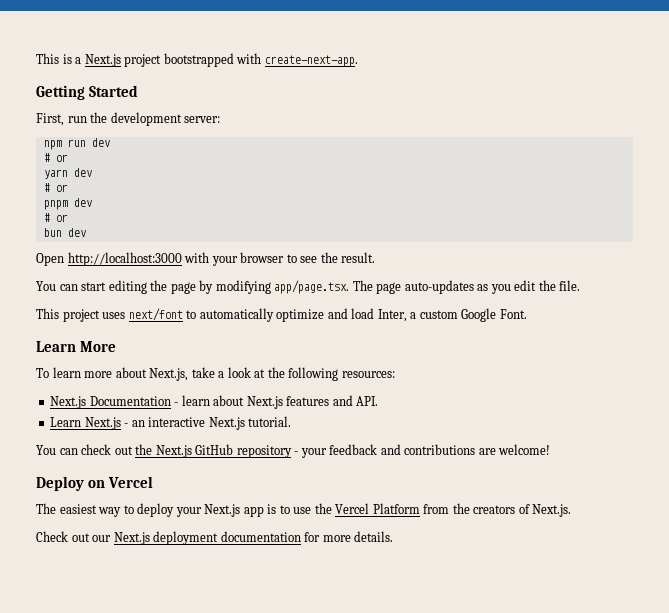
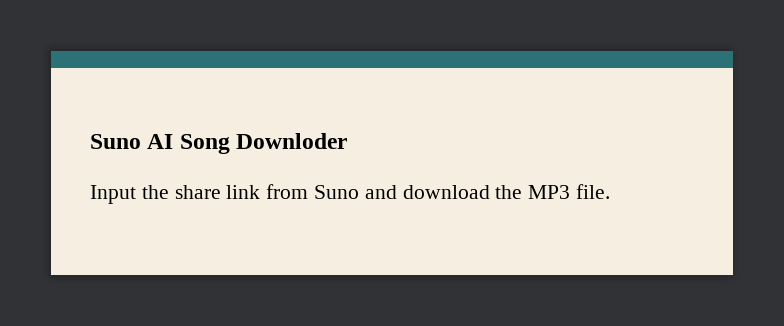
[36,53,358,67] [36,85,138,100] [36,112,221,126] [43,138,110,150] [43,153,68,162] [43,168,92,179] [43,183,68,192] [43,198,92,210] [43,213,68,222] [43,228,86,237] [36,252,376,266] [36,280,581,294] [36,308,527,322] [36,341,116,352] [36,367,395,381] [50,395,379,409] [50,416,292,430] [36,444,551,458] [36,476,153,491] [36,503,572,517] [36,531,394,545] This is a Next.js project bootstrapped with create-next-app. // Getting Started // First, run the development server: // npm run dev // # or // yarn dev // # or // pnpm dev // # or // bun dev // Open http://localhost:3000 with your browser to see the result. // You can start editing the page by modifying app/page.tsx. The page auto-updates as you edit the file. // This project uses next/font to automatically optimize and load Inter, a custom Google Font. // Learn More // To learn more about Next.js, take a look at the following resources: // Next.js Documentation - learn about Next.js features and API. // Learn Next.js - an interactive Next.js tutorial. // You can check out the Next.js GitHub repository - your feedback and contributions are welcome! // Deploy on Vercel // The easiest way to deploy your Next.js app is to use the Vercel Platform from the creators of Next.js. // Check out our Next.js deployment documentation for more details. -> [90,133,348,154] [90,184,611,204] Suno AI Song Downloder // Input the share link from Suno and download the MP3 file.

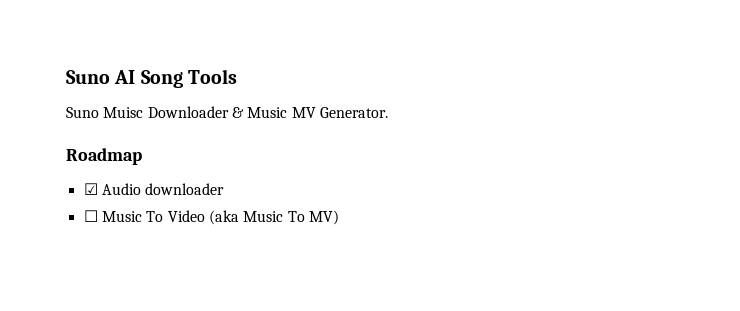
[236,133,348,149] [90,184,611,204] Downloder // Input the share link from Suno and download the MP3 file. -> [188,69,238,84] [66,106,388,118] [66,148,142,165] [83,183,225,195] [83,210,339,225] Tools // Suno Muisc Downloader & Music MV Generator. // Roadmap // ☑ Audio downloader // ☐ Music To Video (aka Music To MV)

